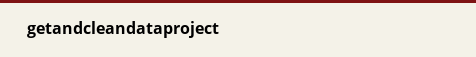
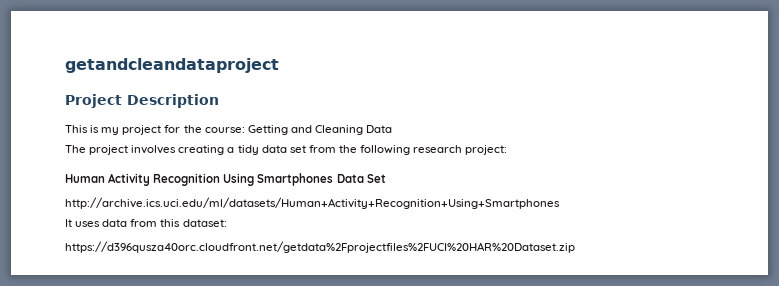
(219, 29) none -> [65,94,219,108] [65,125,393,135] [65,145,508,155] [65,173,386,186] [65,197,560,209] [65,219,227,227] [65,241,575,253] // Project Description // This is my project for the course: Getting and Cleaning Data // The project involves creating a tidy data set from the following research project: // Human Activity Recognition Using Smartphones Data Set // http://archive.ics.uci.edu/ml/datasets/Human+Activity+Recognition+Using+Smartphones // It uses data from this dataset: // https://d396qusza40orc.cloudfront.net/getdata%2Fprojectfiles%2FUCI%20HAR%20Dataset.zip

